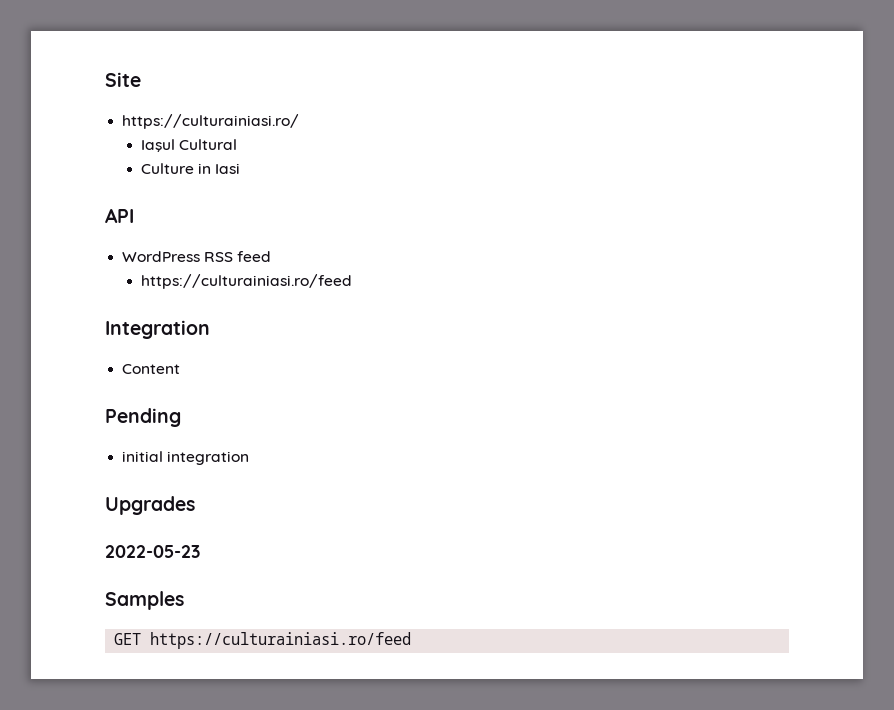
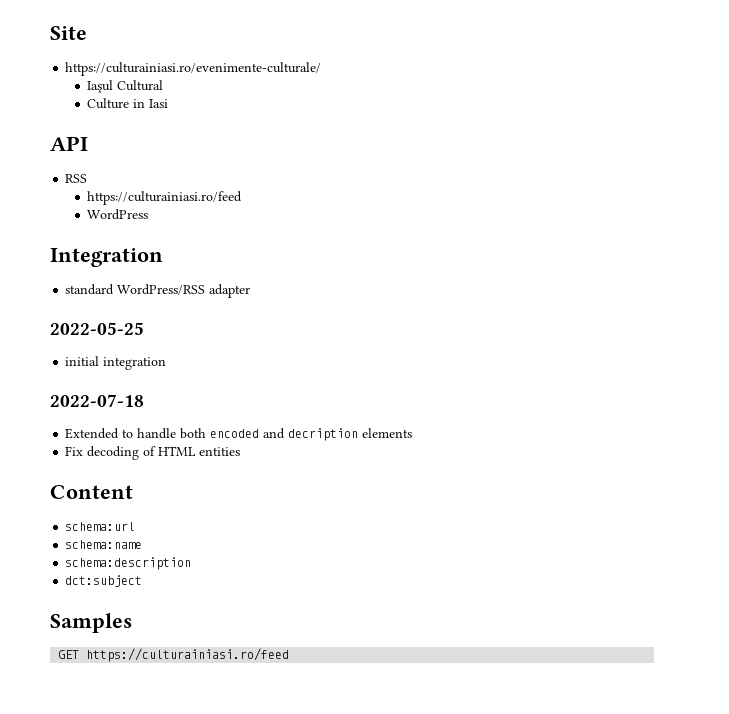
[122,114,300,129] https://culturainiasi.ro/ -> [65,62,322,76] https://culturainiasi.ro/evenimente-culturale/
[122,251,201,262] WordPress -> (88, 143) none
[237,251,272,262] [140,274,352,289] feed // https://culturainiasi.ro/feed -> [87,191,243,205] [87,209,149,220] // https://culturainiasi.ro/feed // WordPress
[122,364,181,374] [105,408,181,427] [122,451,250,465] [105,496,195,515] [105,545,200,558] Content // Pending // initial integration // Upgrades // 2022-05-23 -> [65,284,251,298] [50,322,144,335] [65,356,167,370] [50,394,144,407] [65,428,413,441] [65,446,241,460] [50,485,133,499] [65,522,136,531] [65,540,143,549] [65,557,192,570] [65,575,143,587] standard WordPress/RSS adapter // 2022-05-25 // initial integration // 2022-07-18 // Extended to handle both encoded and decription elements // Fix decoding of HTML entities // Content // schema:url // schema:name // schema:description // dct:subject

